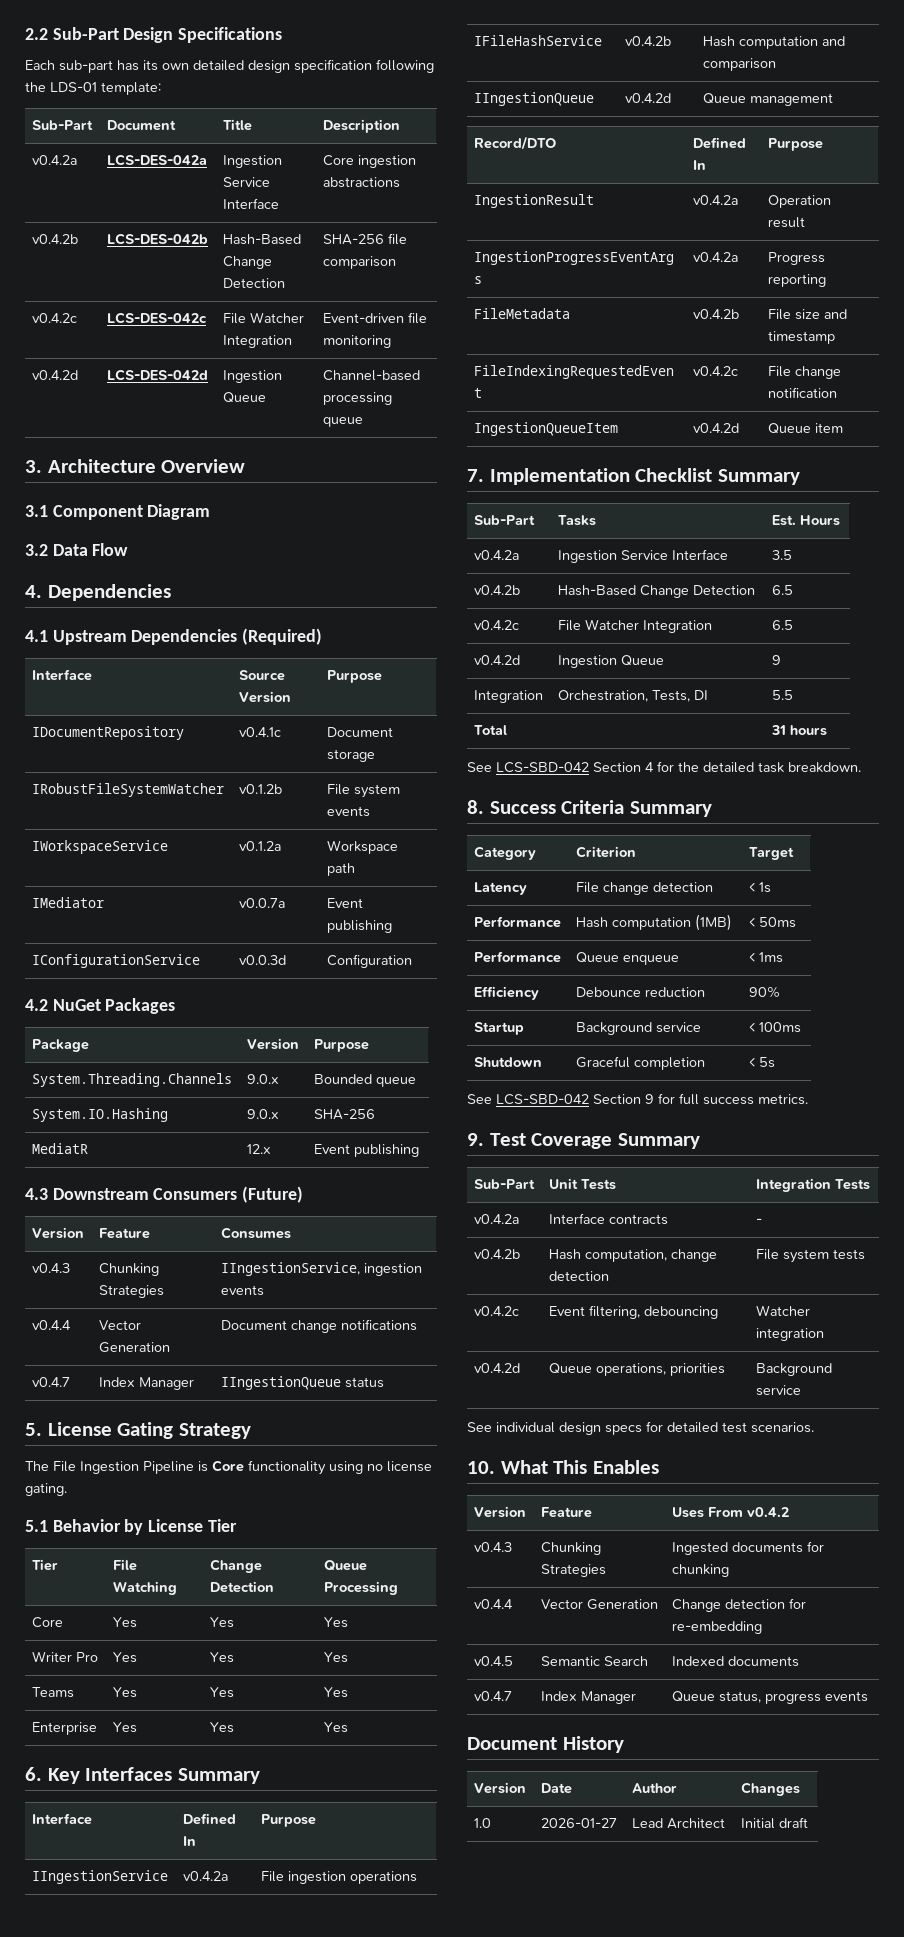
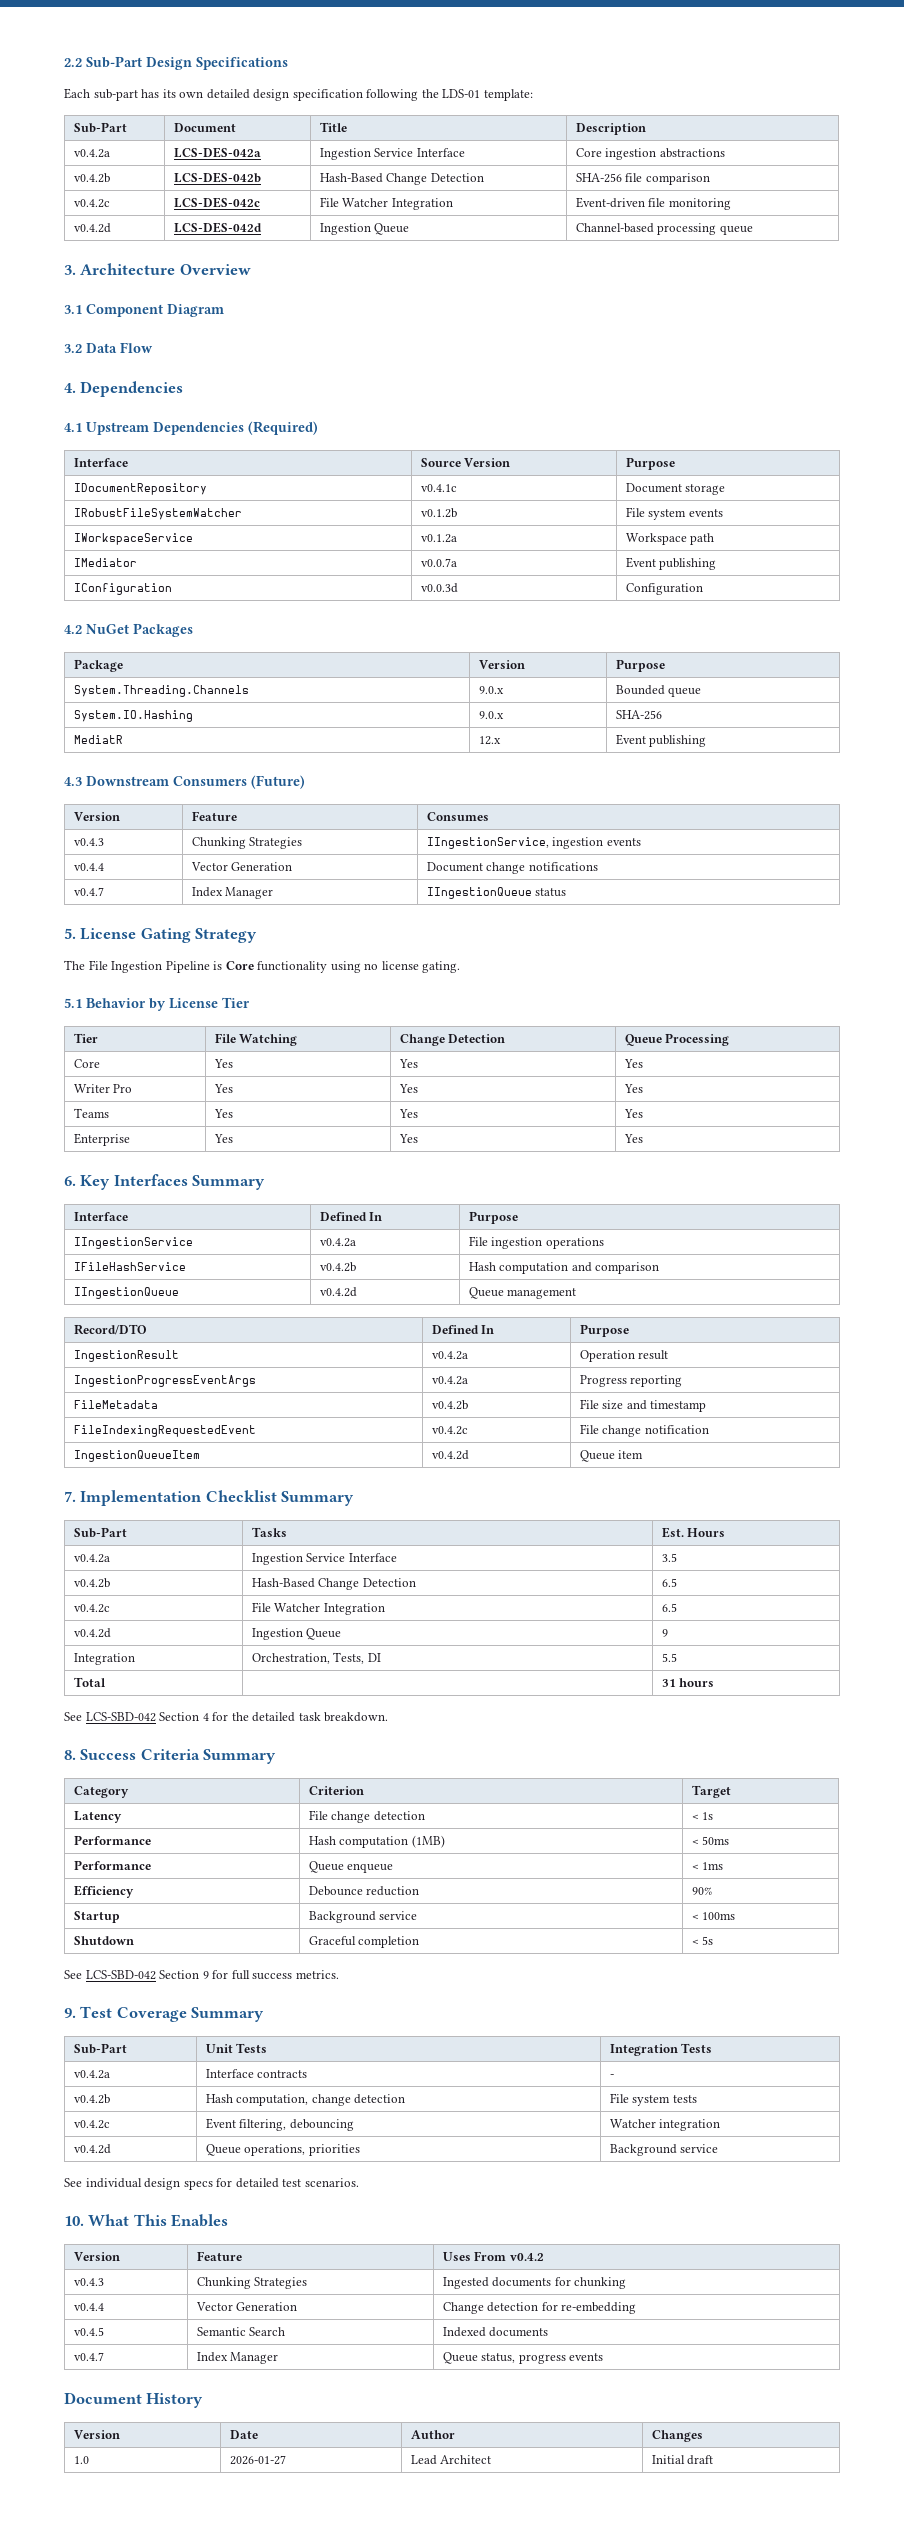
[32,954,201,968] IConfigurationService -> [73,583,172,595] IConfiguration

